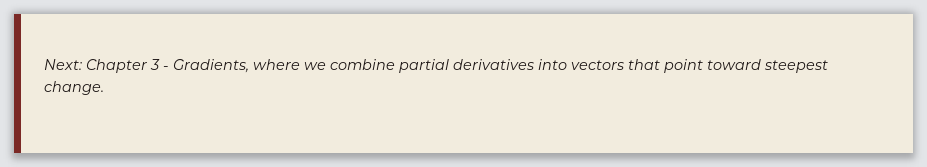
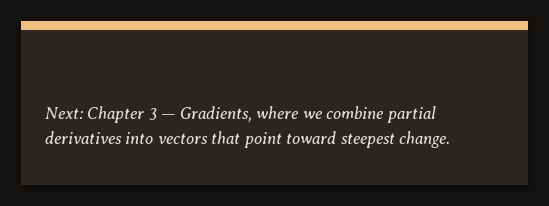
[163,66,169,70] - -> [161,114,176,119] —

